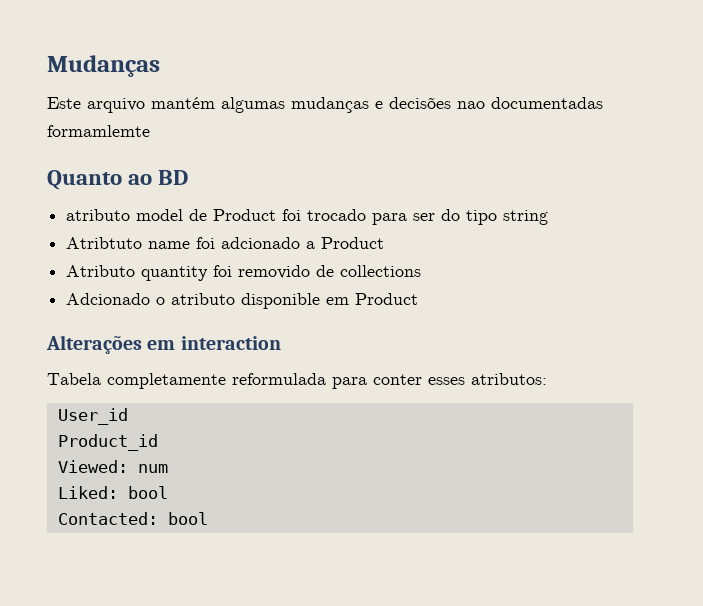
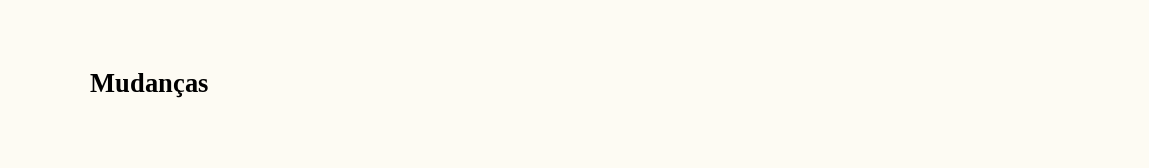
[47,97,603,113] [47,125,150,137] [47,170,189,190] [66,209,549,225] [66,237,385,249] [66,265,422,281] [66,293,419,309] [46,335,281,354] [47,373,547,389] [57,408,128,425] [57,434,158,451] [57,460,168,473] [57,486,168,499] [57,512,208,525] // Este arquivo mantém algumas mudanças e decisões nao documentadas formamlemte // Quanto ao BD // atributo model de Product foi trocado para ser do tipo string // Atribtuto name foi adcionado a Product // Atributo quantity foi removido de collections // Adcionado o atributo disponible em Product // Alterações em interaction // Tabela completamente reformulada para conter esses atributos: // User_id // Product_id // Viewed: num // Liked: bool // Contacted: bool -> (208, 85) none

